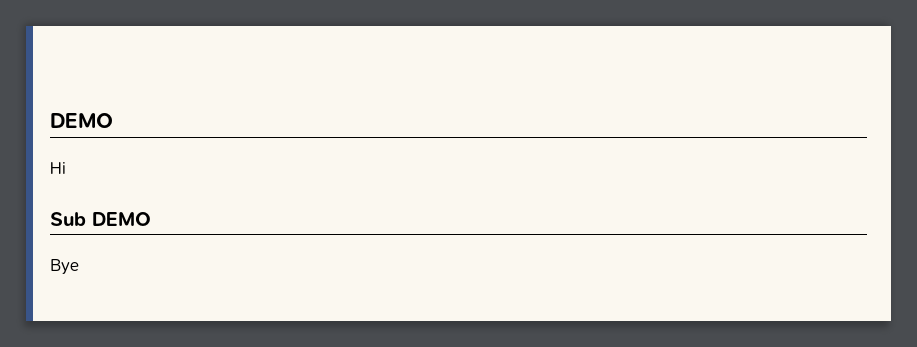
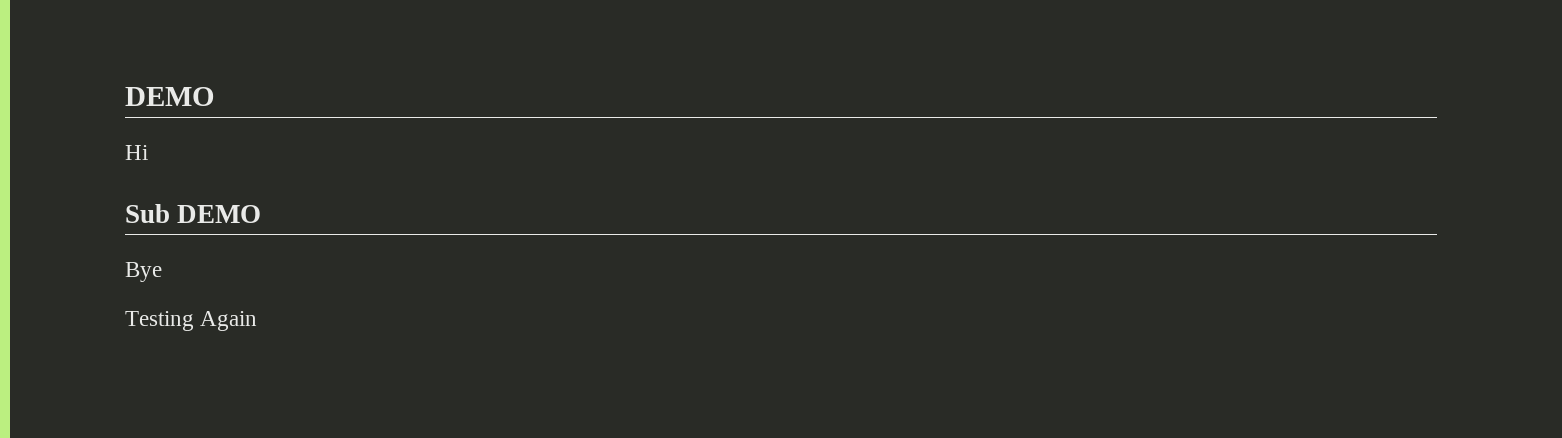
(79, 267) none -> [125,311,258,331] // Testing Again

